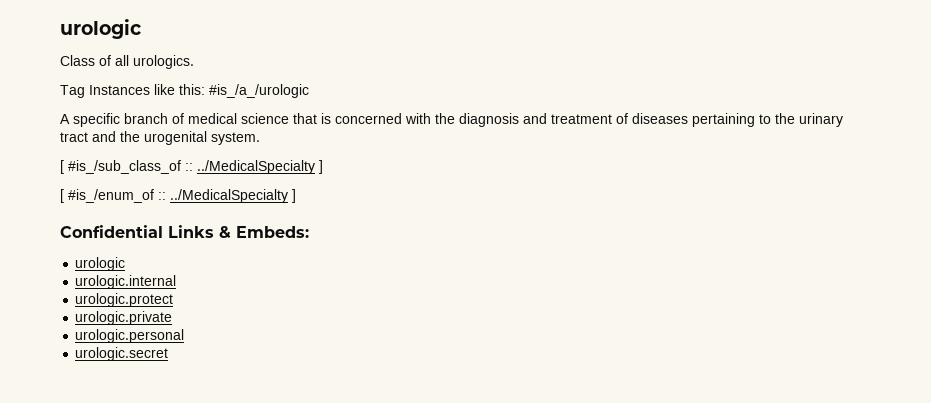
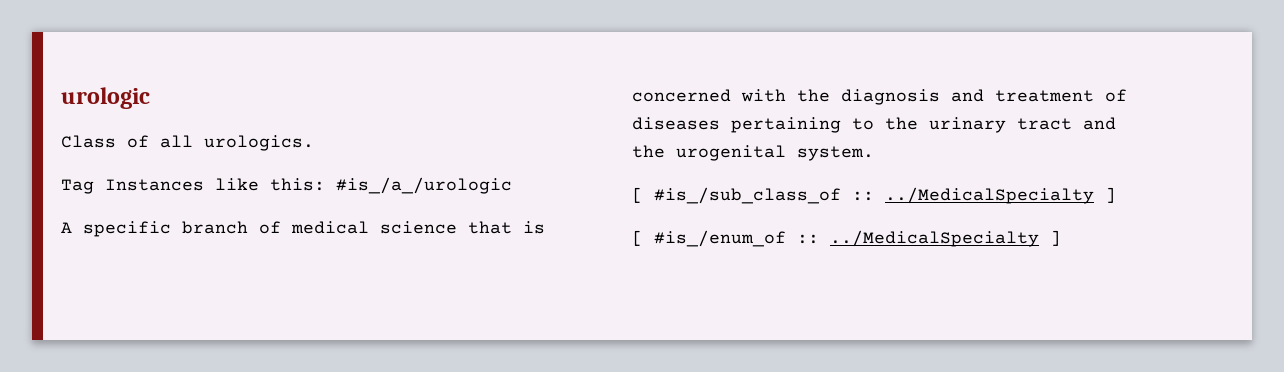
[60,225,309,238] [75,257,126,271] [75,275,177,289] [75,293,174,307] [75,311,173,325] [75,329,185,343] [75,347,169,361] // Confidential Links & Embeds: // urologic // urologic.internal // urologic.protect // urologic.private // urologic.personal // urologic.secret -> (1061, 238) none

